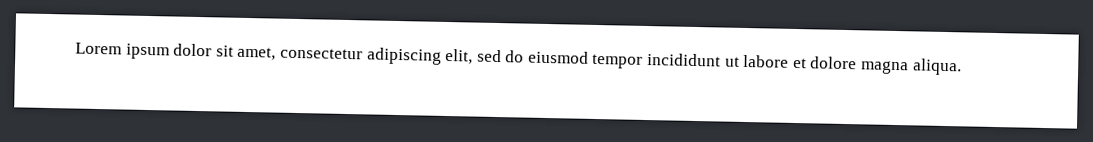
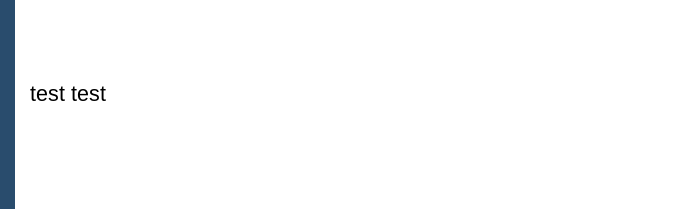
[75,42,962,76] Lorem ipsum dolor sit amet, consectetur adipiscing elit, sed do eiusmod tempor incididunt ut labore et dolore magna aliqua. -> [30,86,106,101] test test

